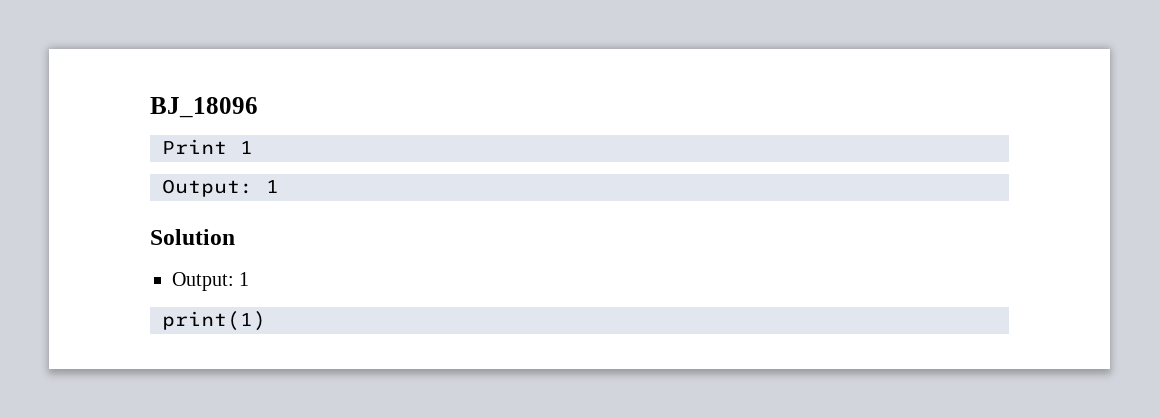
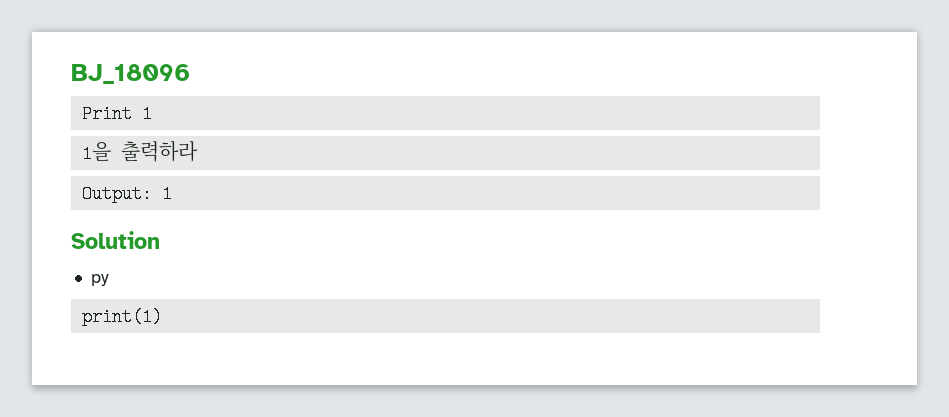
(253, 147) none -> [81,141,198,163] // 1을 출력하라
[172,272,250,291] Output: 1 -> [90,274,109,286] py

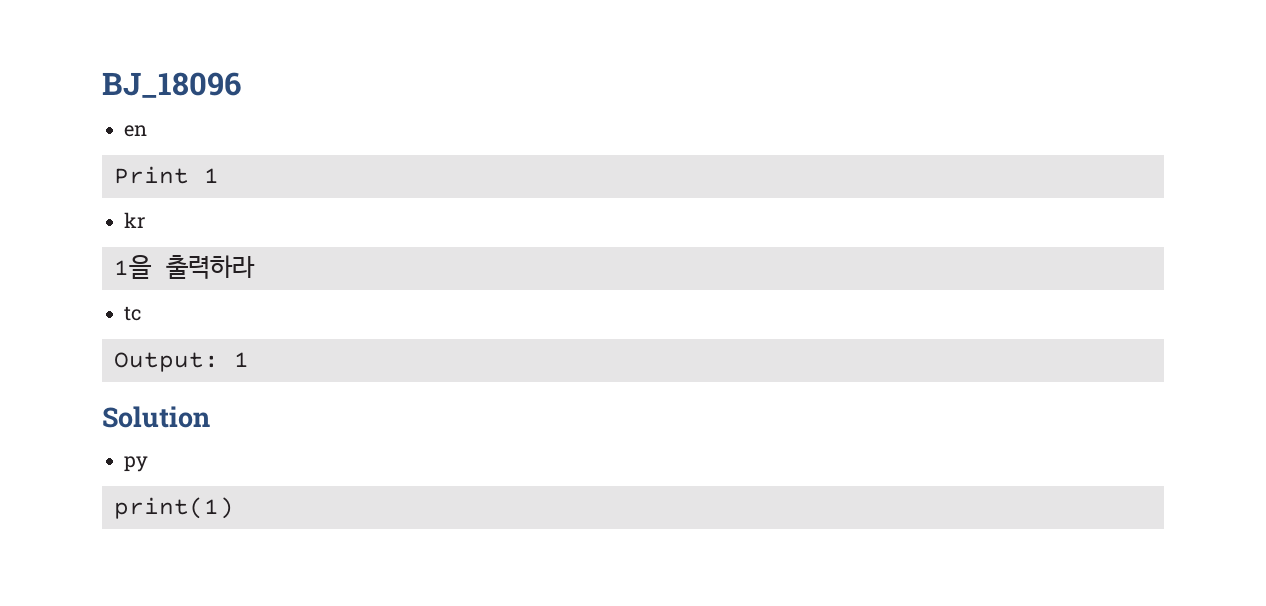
(190, 74) none -> [124,125,147,137] // en
(152, 114) none -> [124,212,145,228] // kr
(198, 151) none -> [124,306,141,321] // tc

